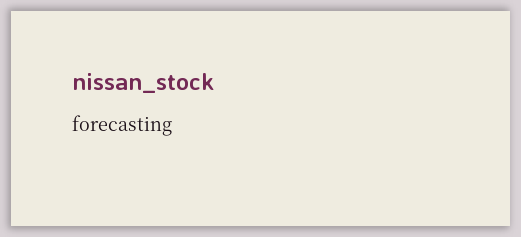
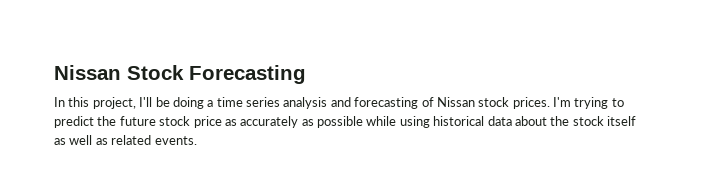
[72,73,214,93] [72,115,172,136] nissan_stock // forecasting -> [54,65,306,84] [54,97,624,109] [54,116,636,128] [54,135,197,145] Nissan Stock Forecasting // In this project, I'll be doing a time series analysis and forecasting of Nissan stock prices. I'm trying to predict the future stock price as accurately as possible while using historical data about the stock itself as well as related events.

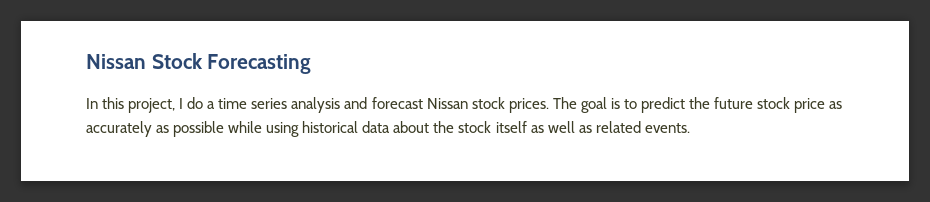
[139,97,204,109] I'll be doing -> [179,97,204,109] I do
[354,97,434,109] forecasting of -> [371,97,423,109] forecast
[553,97,609,109] I'm trying -> [552,97,620,113] The goal is

